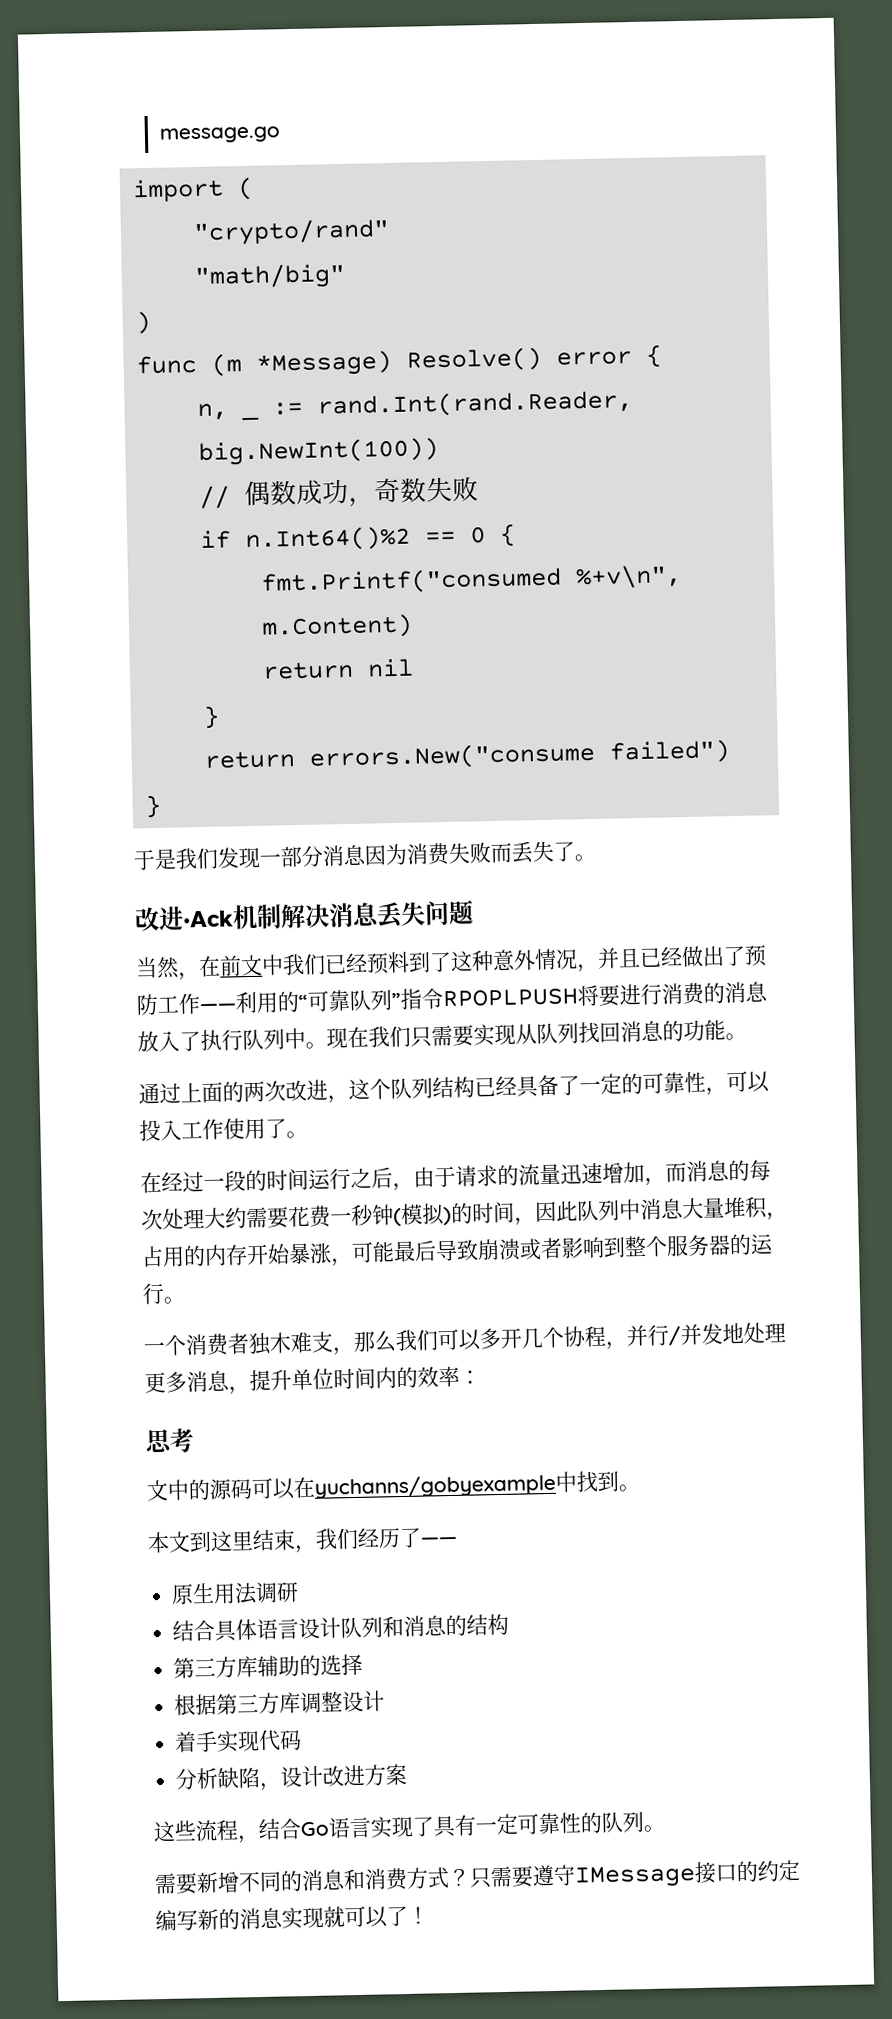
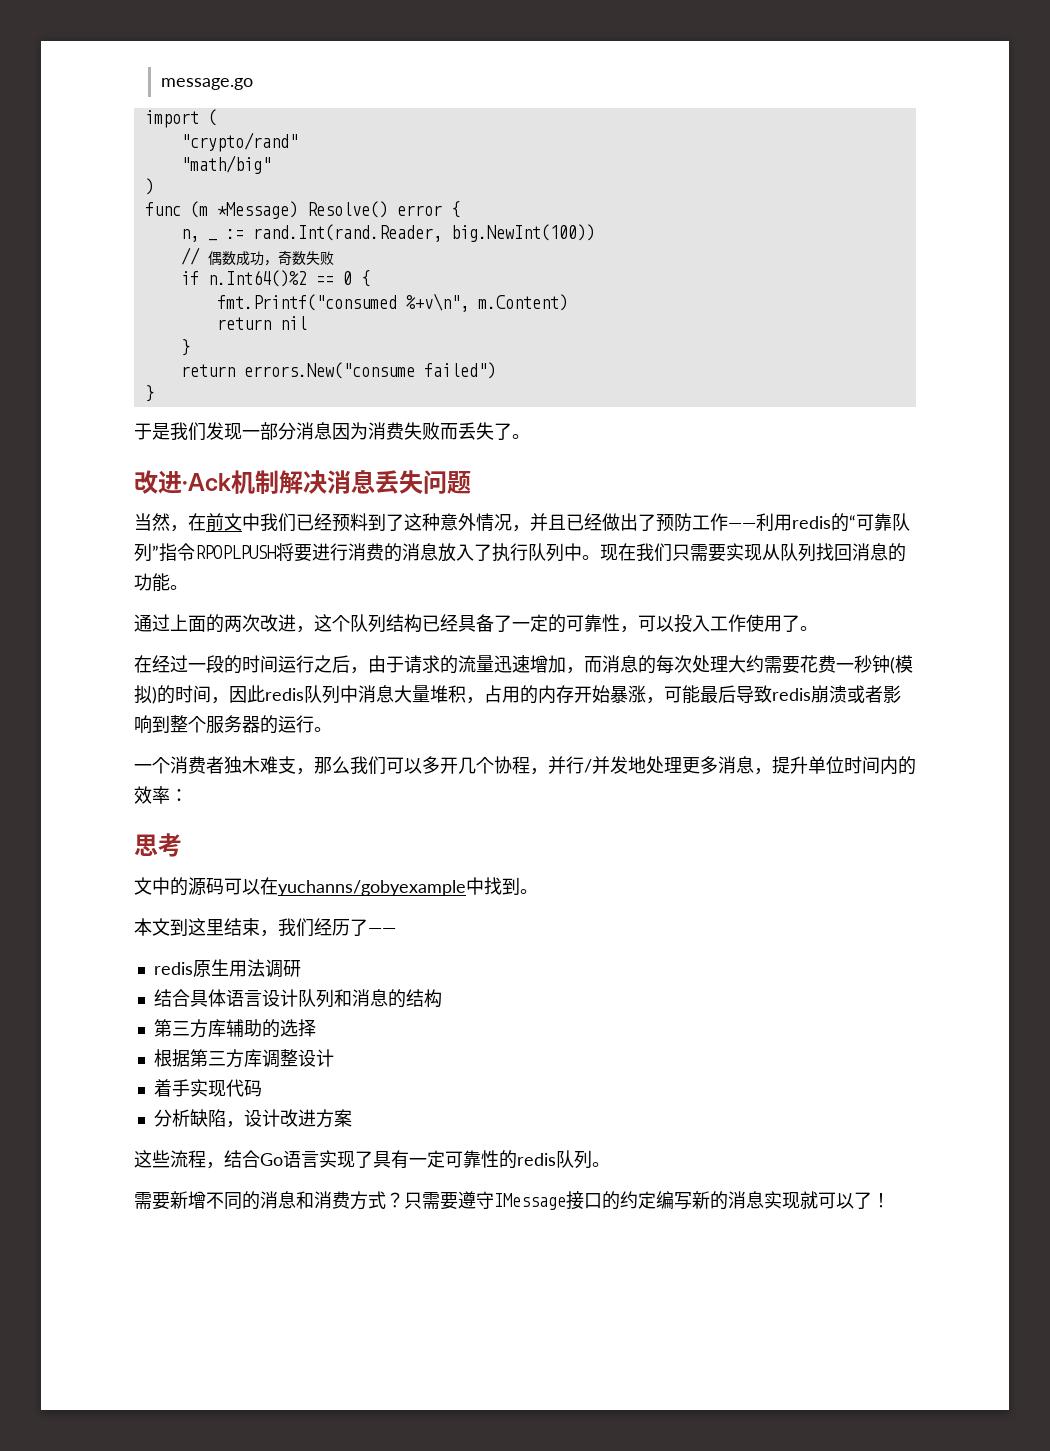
(279, 1002) none -> [792,516,831,529] redis
(578, 1211) none -> [265,688,304,701] redis
(479, 1250) none -> [772,688,811,701] redis
(458, 1540) none -> [153,962,193,975] redis
(602, 1822) none -> [517,1153,556,1166] redis

